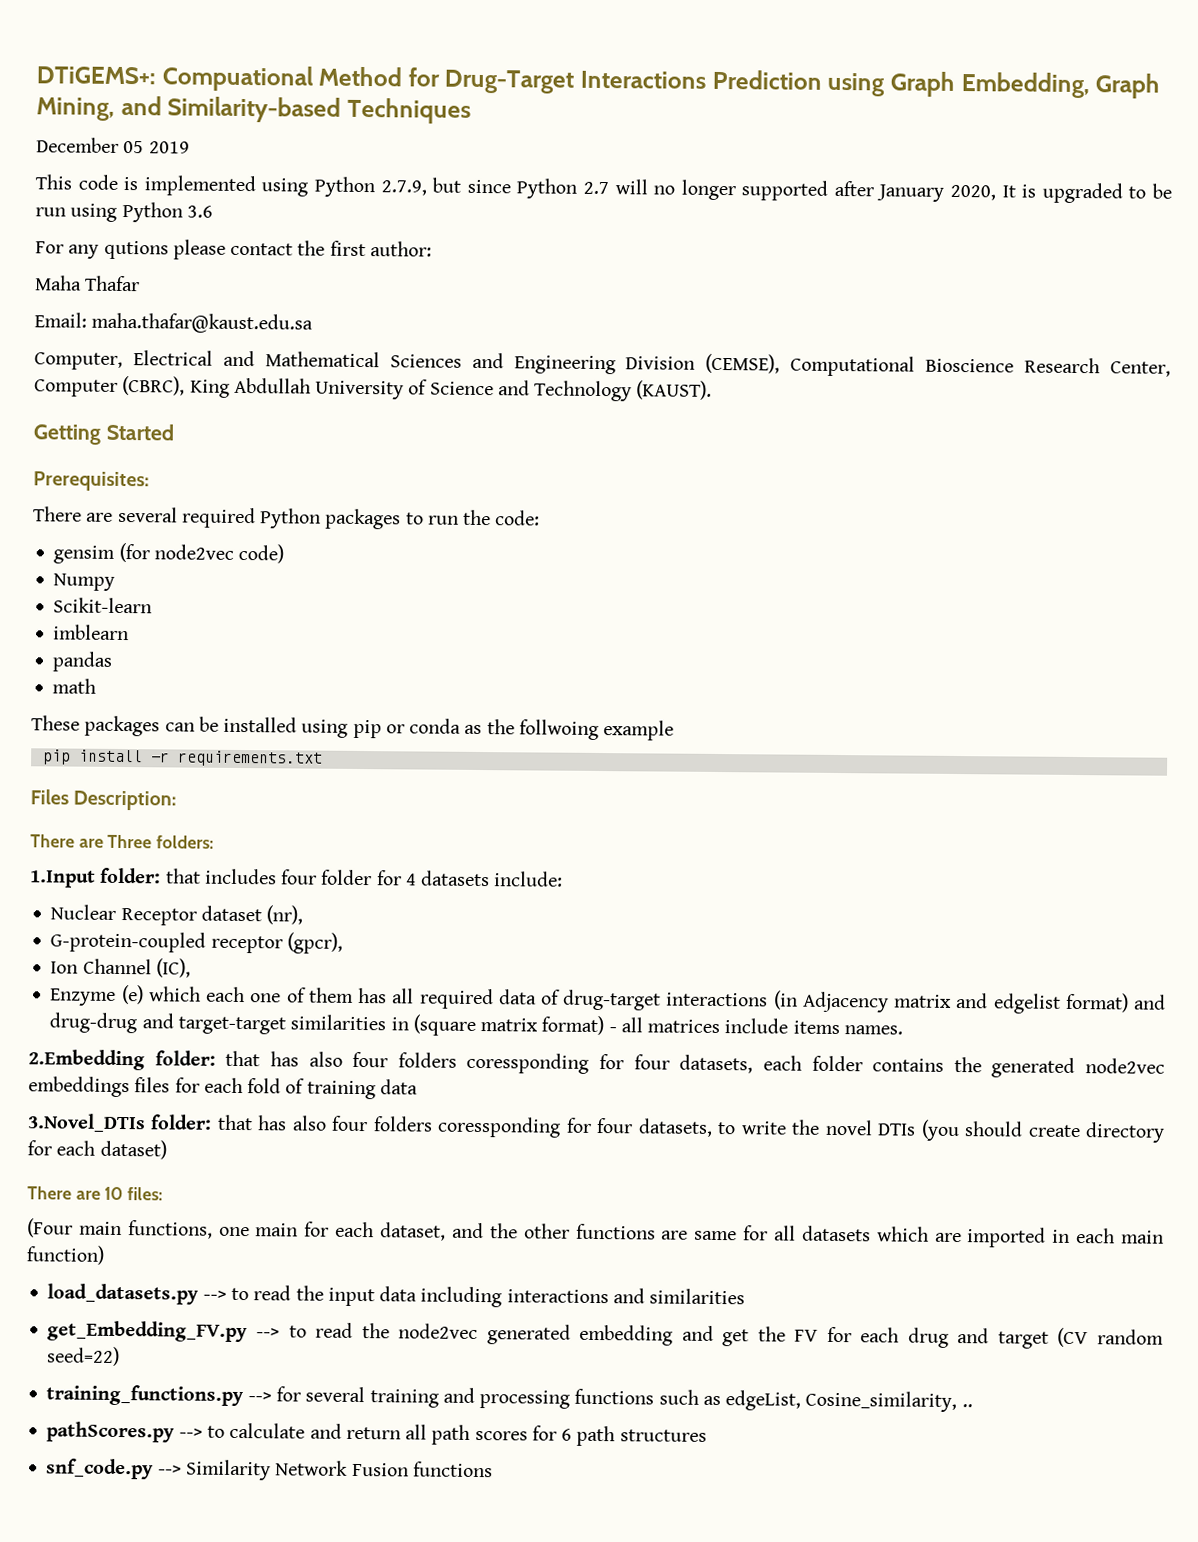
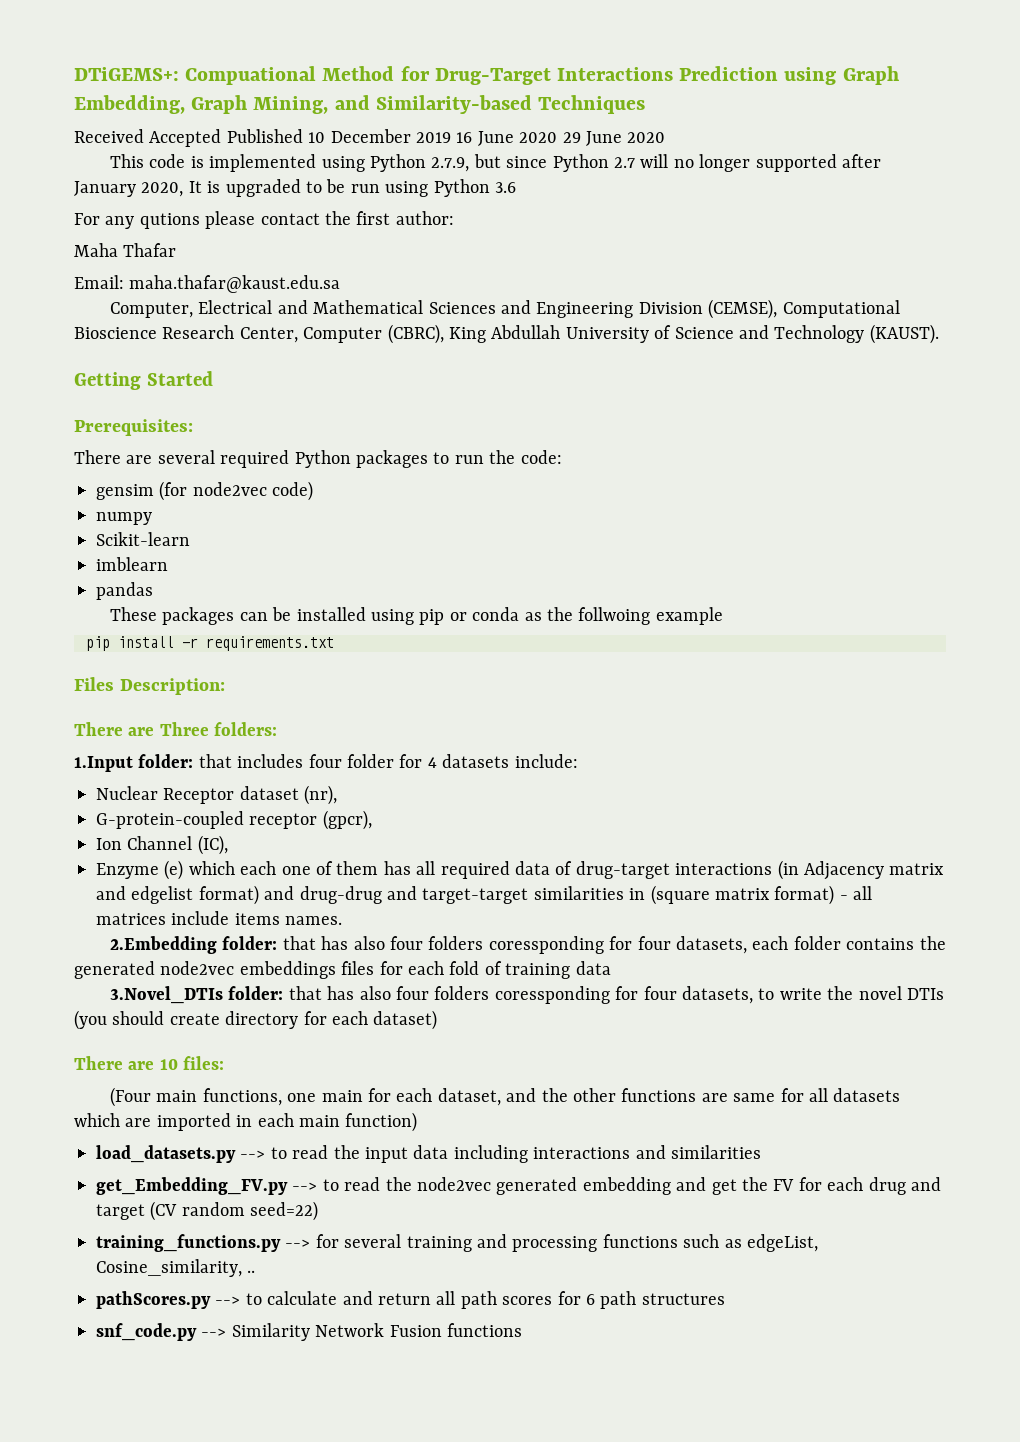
[36,137,190,154] December 05 2019 -> [74,129,666,147] Received Accepted Published 10 December 2019 16 June 2020 29 June 2020
[53,573,116,591] Numpy -> [96,512,152,525] numpy
[52,678,97,694] // math -> (153, 591) none

